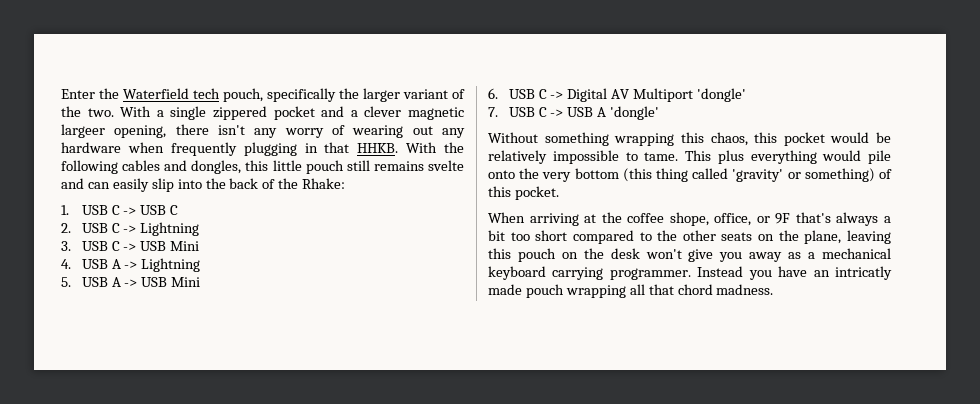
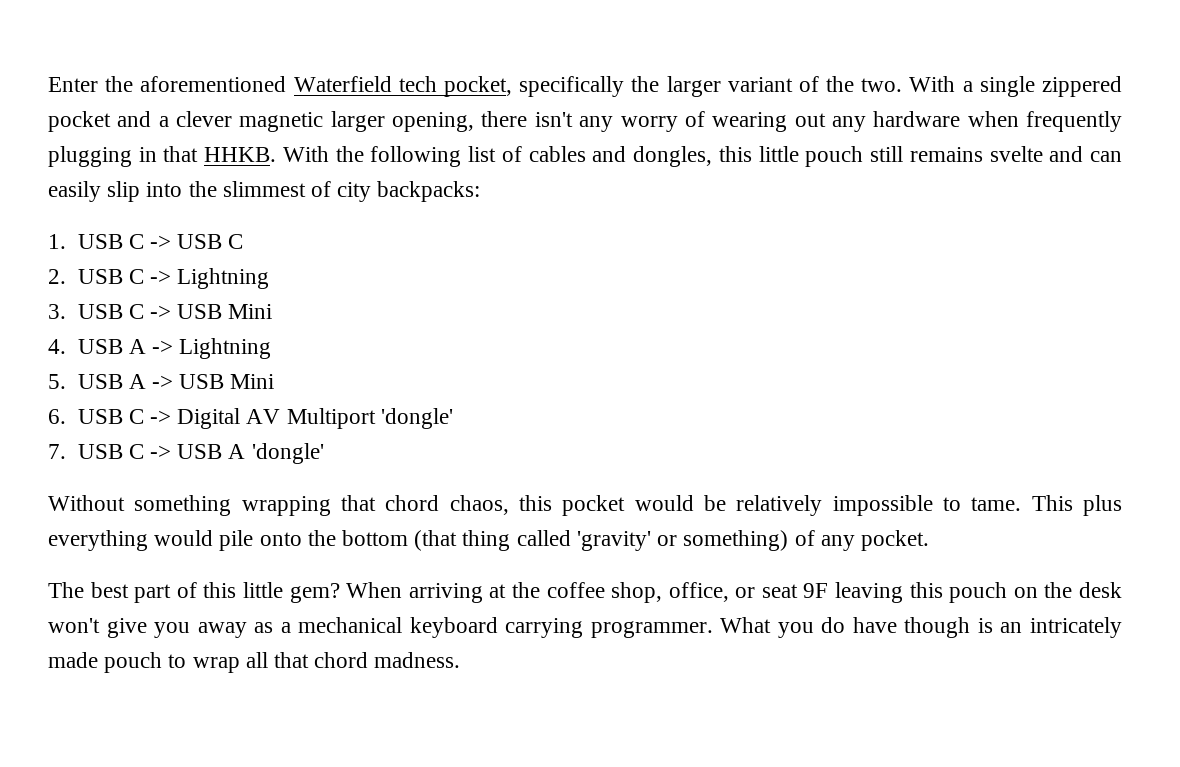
(119, 93) none -> [140,76,287,92] aforementioned
[223,88,263,102] pouch, -> [443,76,512,97] pocket,
[61,124,105,138] largeer -> [330,111,385,132] larger
(118, 167) none -> [468,146,522,162] list of
[229,178,346,189] back of the Rhake: -> [222,181,481,202] slimmest of city backpacks:
[680,132,704,143] this -> [340,495,440,511] that chord
[542,168,652,182] very bottom (this -> [342,530,458,551] bottom (that
[488,186,511,197] this -> [820,535,855,551] any
(559, 193) none -> [48,582,340,603] The best part of this little gem?
[669,212,709,226] shope, -> [611,582,663,603] shop,
[775,212,891,226] [488,230,842,244] 9F that's always a bit too short compared to the other seats on the plane, -> [761,583,829,598] seat 9F
[697,266,892,280] [488,284,626,298] Instead you have an intricatly made pouch wrapping -> [720,617,1122,638] [48,652,240,673] What you do have though is an intricately made pouch to wrap

